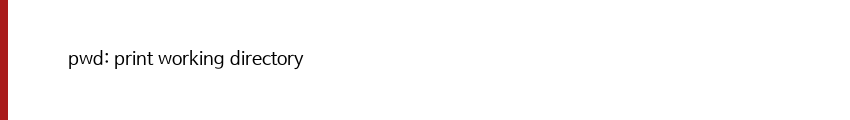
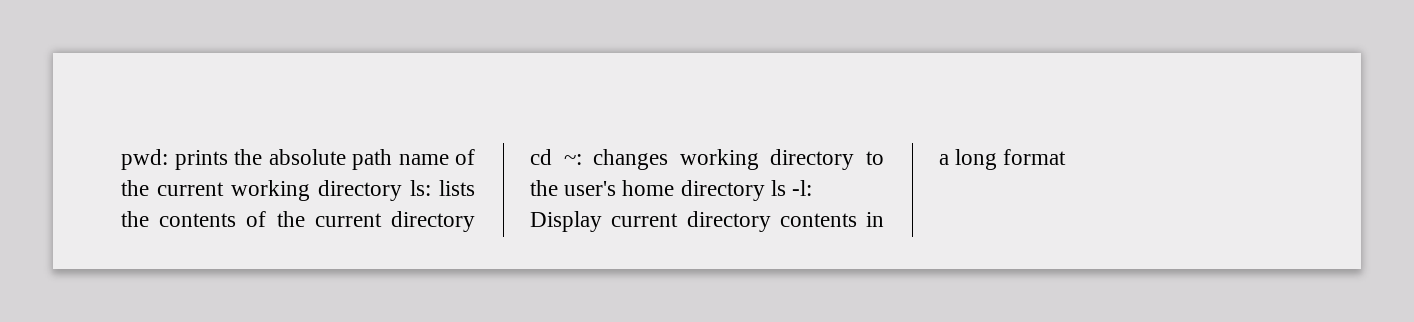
[113,50,304,70] print working directory -> [174,149,475,170] [121,180,475,201] [121,211,475,232] [530,149,884,170] [530,180,813,201] [530,211,884,232] [939,149,1067,170] prints the absolute path name of the current working directory ls: lists the contents of the current directory cd ~: changes working directory to the user's home directory ls -l: Display current directory contents in a long format

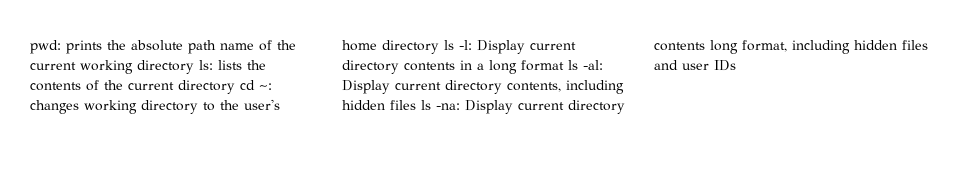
(1067, 157) none -> [568,60,603,70] [342,80,624,94] [342,100,625,114] [654,40,928,54] [654,60,736,71] ls -al: Display current directory contents, including hidden files ls -na: Display current directory contents long format, including hidden files and user IDs

